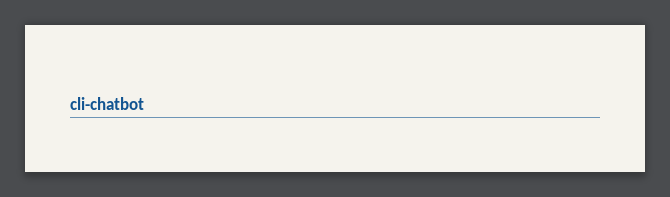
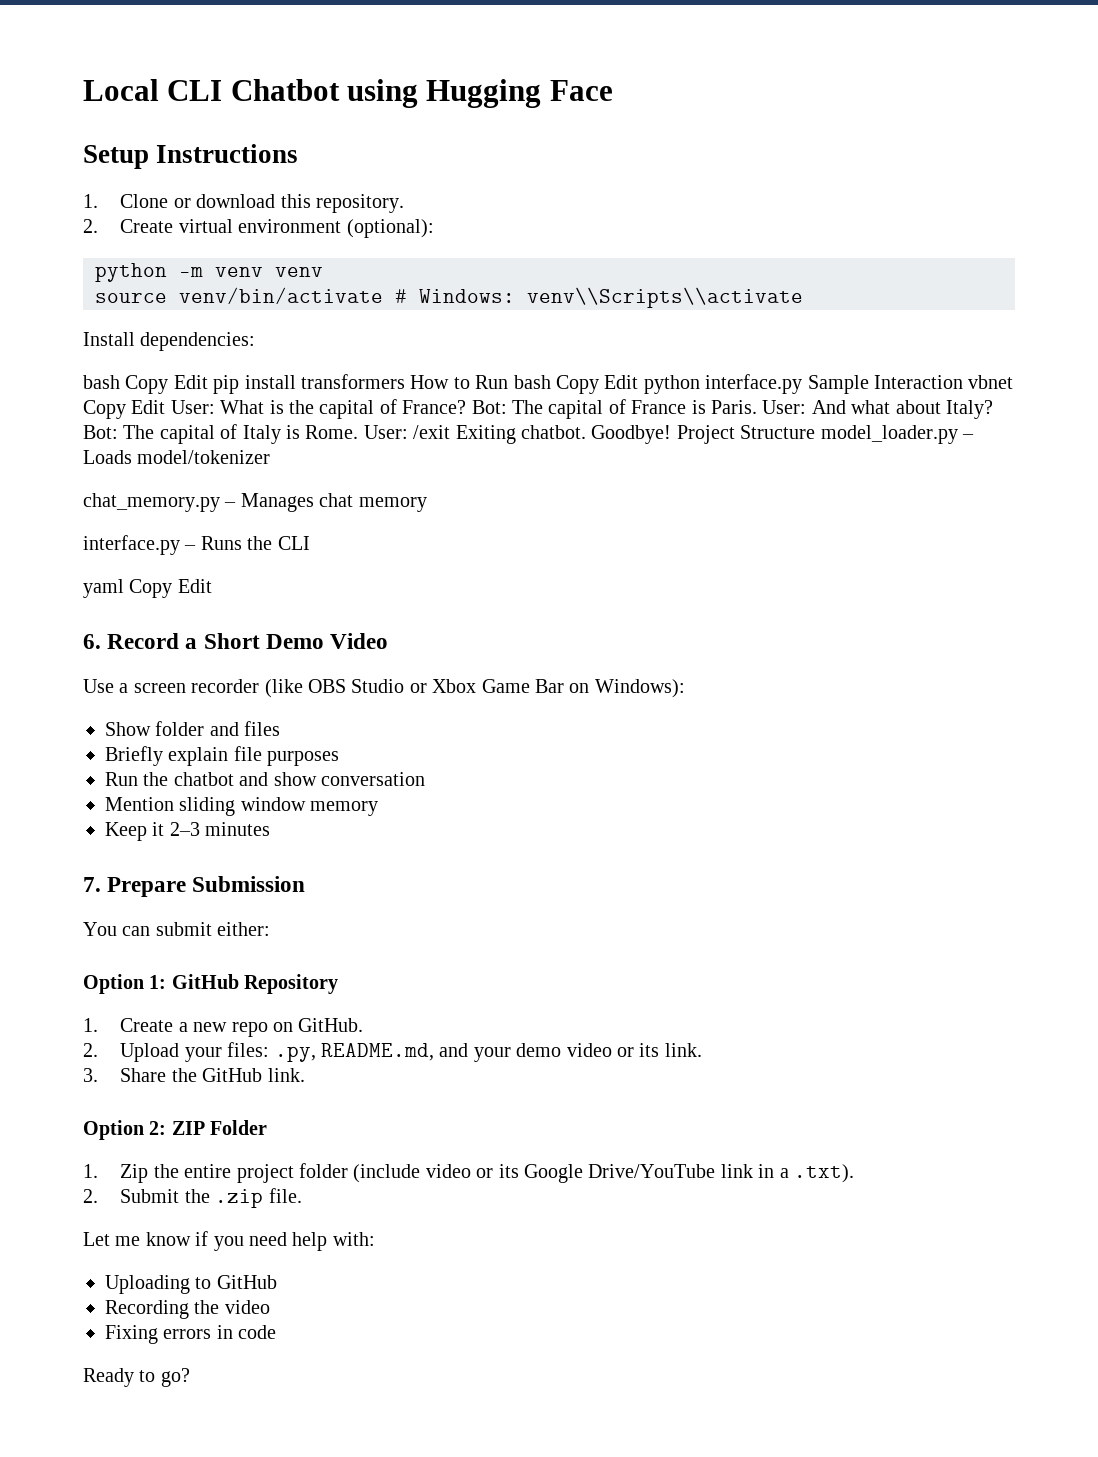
[70,97,144,110] cli-chatbot -> [83,79,613,108] [83,144,299,169] [83,194,405,213] [83,219,434,238] [95,263,323,282] [95,287,803,308] [83,332,256,351] [83,374,1014,394] [83,399,993,419] [83,424,974,444] [83,450,271,464] [83,493,427,512] [83,535,310,555] [83,579,212,598] [83,633,389,649] [83,679,685,698] [105,721,281,736] [105,746,340,766] [105,772,425,786] [105,797,379,816] [105,822,271,841] [83,876,306,897] [83,922,271,936] [83,974,339,994] [83,1018,364,1037] [83,1042,702,1062] [83,1068,305,1082] [83,1120,268,1140] [83,1163,855,1183] [83,1188,302,1208] [83,1231,375,1251] [105,1275,277,1294] [105,1300,270,1319] [105,1325,277,1344] [83,1368,190,1387] Local CLI Chatbot using Hugging Face // Setup Instructions // 1. Clone or download this repository. // 2. Create virtual environment (optional): // python -m venv venv // source venv/bin/activate # Windows: venv\\Scripts\\activate // Install dependencies: // bash Copy Edit pip install transformers How to Run bash Copy Edit python interface.py Sample Interaction vbnet Copy Edit User: What is the capital of France? Bot: The capital of France is Paris. User: And what about Italy? Bot: The capital of Italy is Rome. User: /exit Exiting chatbot. Goodbye! Project Structure model_loader.py – Loads model/tokenizer // chat_memory.py – Manages chat memory // interface.py – Runs the CLI // yaml Copy Edit // 6. Record a Short Demo Video // Use a screen recorder (like OBS Studio or Xbox Game Bar on Windows): // Show folder and files // Briefly explain file purposes // Run the chatbot and show conversation // Mention sliding window memory // Keep it 2–3 minutes // 7. Prepare Submission // You can submit either: // Option 1: GitHub Repository // 1. Create a new repo on GitHub. // 2. Upload your files: .py, README.md, and your demo video or its link. // 3. Share the GitHub link. // Option 2: ZIP Folder // 1. Zip the entire project folder (include video or its Google Drive/YouTube link in a .txt). // 2. Submit the .zip file. // Let me know if you need help with: // Uploading to GitHub // Recording the video // Fixing errors in code // Ready to go?

